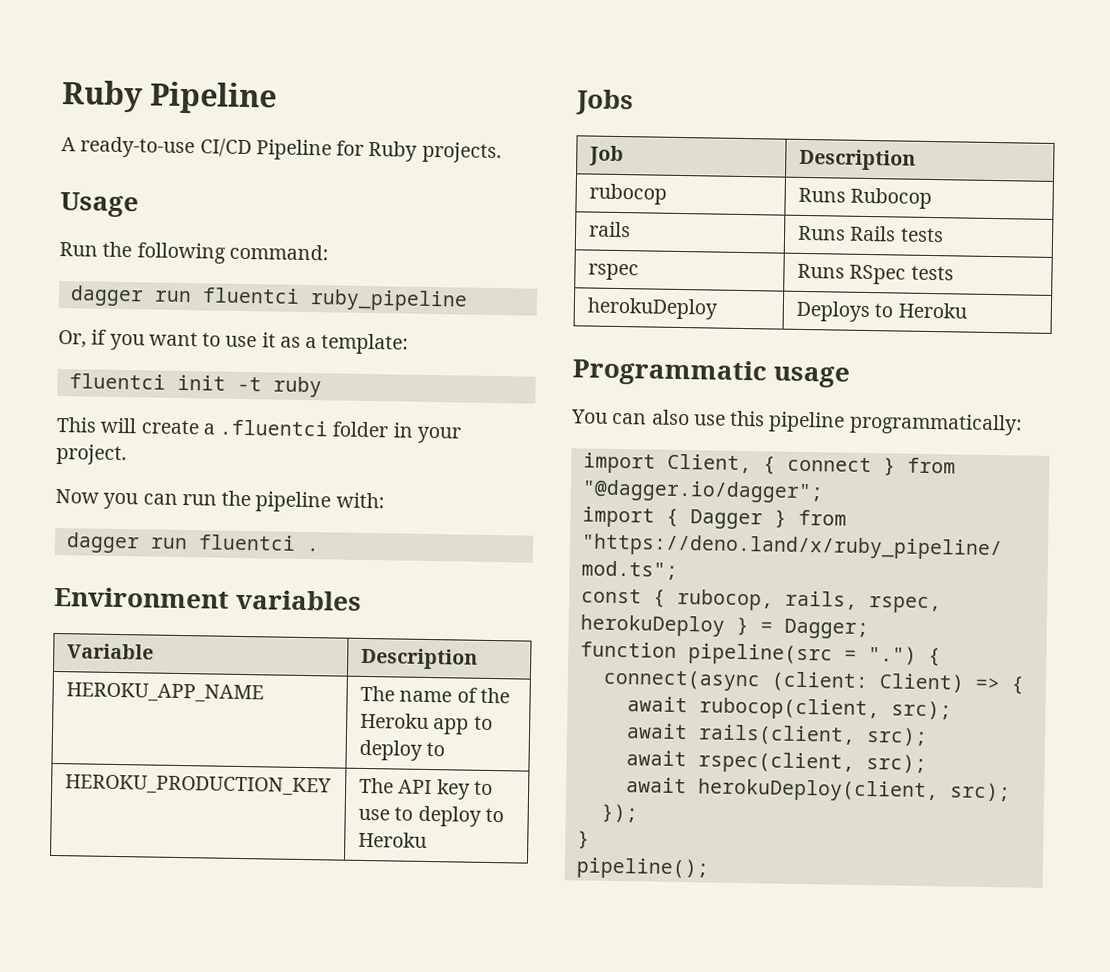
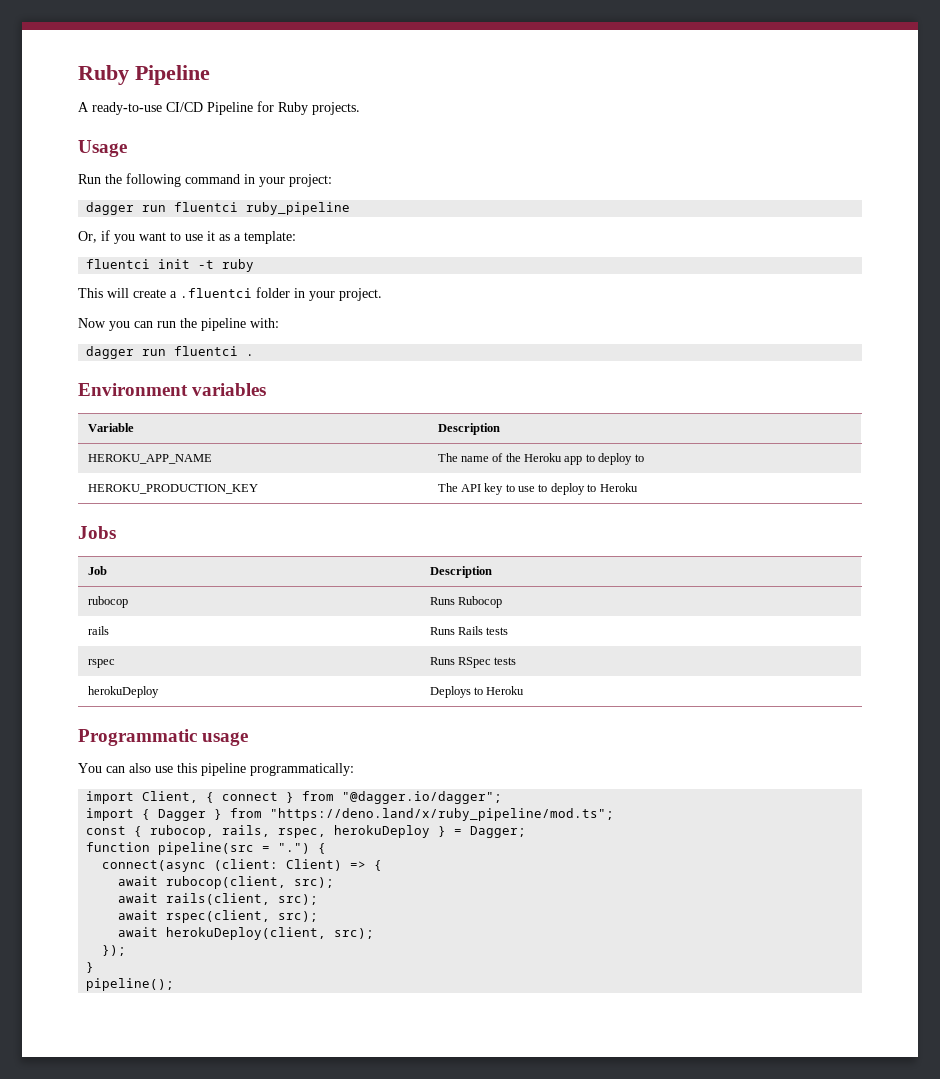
[228,243,329,261] command: -> [185,174,332,187] command in your project:

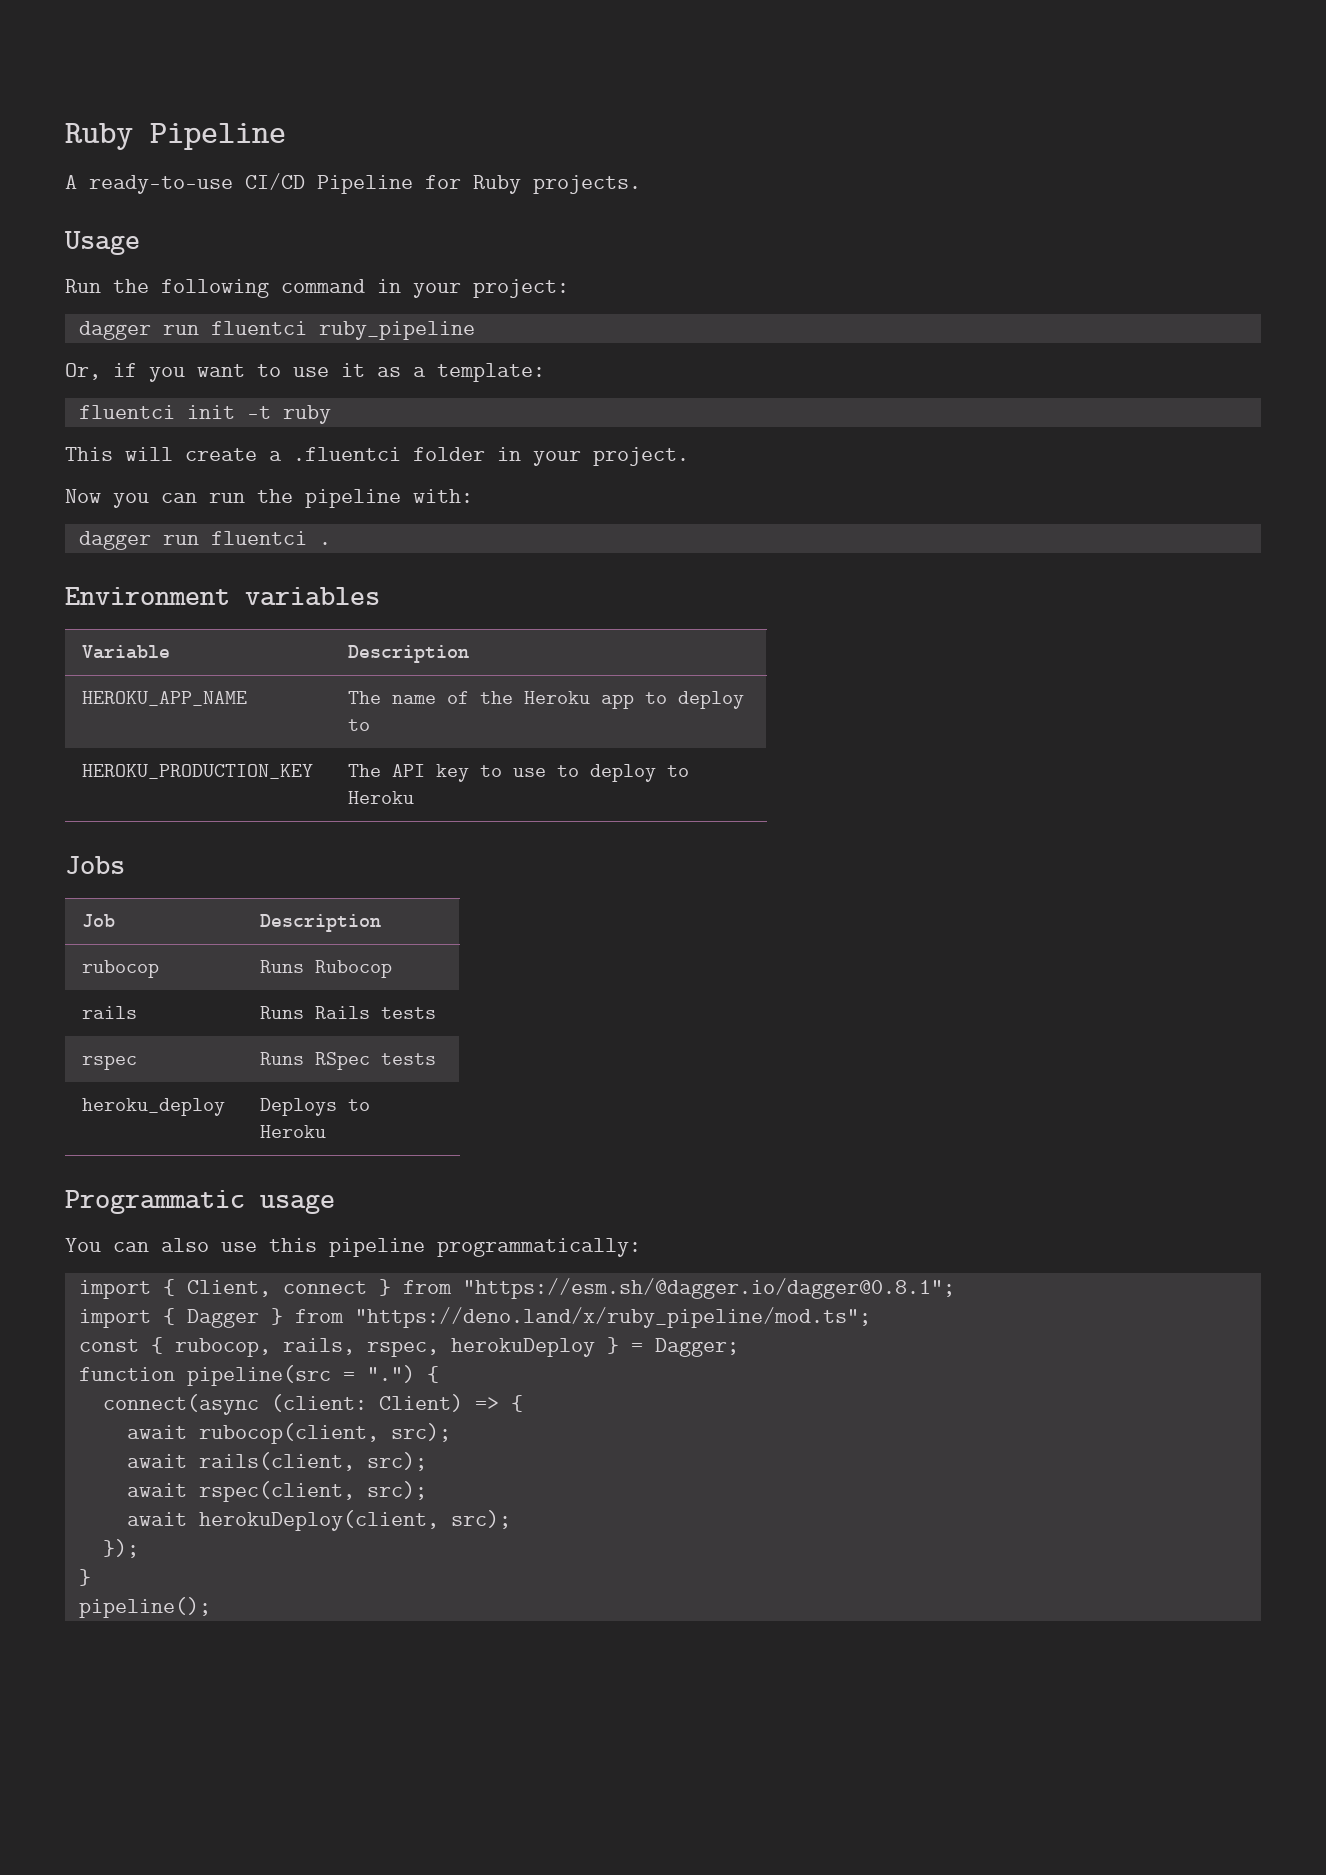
[87,686,159,698] herokuDeploy -> [82,1098,226,1116] heroku_deploy
[142,791,215,803] Client, { -> [162,1279,271,1297] { Client,
[342,791,503,804] "@dagger.io/dagger"; -> [462,1278,955,1299] "https://esm.sh/@dagger.io/dagger@0.8.1";

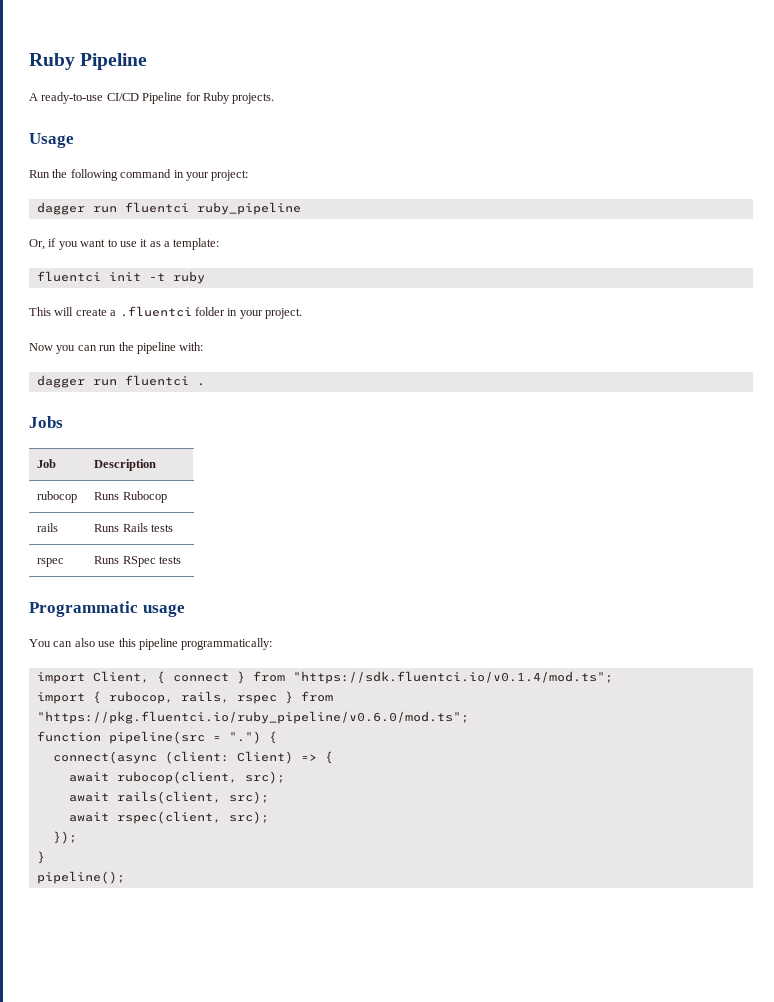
[65,587,380,606] [82,645,171,659] [348,645,470,663] [82,691,248,706] [348,691,745,709] [348,719,371,731] [82,764,314,779] [348,764,690,782] [348,791,415,804] // Environment variables // Variable | Description // HEROKU_APP_NAME | The name of the Heroku app to deploy to // HEROKU_PRODUCTION_KEY | The API key to use to deploy to Heroku -> (205, 384) none
[82,1098,226,1116] [260,1098,371,1116] [260,1125,327,1138] // heroku_deploy | Deploys to Heroku -> (182, 560) none
[162,1279,271,1297] { Client, -> [92,671,165,684] Client, {
[462,1278,955,1299] [78,1307,871,1328] [78,1337,739,1357] "https://esm.sh/@dagger.io/dagger@0.8.1"; // import { Dagger } from "https://deno.land/x/ruby_pipeline/mod.ts"; // const { rubocop, rails, rspec, herokuDeploy } = Dagger; -> [292,671,613,684] [36,691,333,704] [36,711,469,724] "https://sdk.fluentci.io/v0.1.4/mod.ts"; // import { rubocop, rails, rspec } from "https://pkg.fluentci.io/ruby_pipeline/v0.6.0/mod.ts";
[126,1510,511,1531] // await herokuDeploy(client, src); -> (269, 817) none

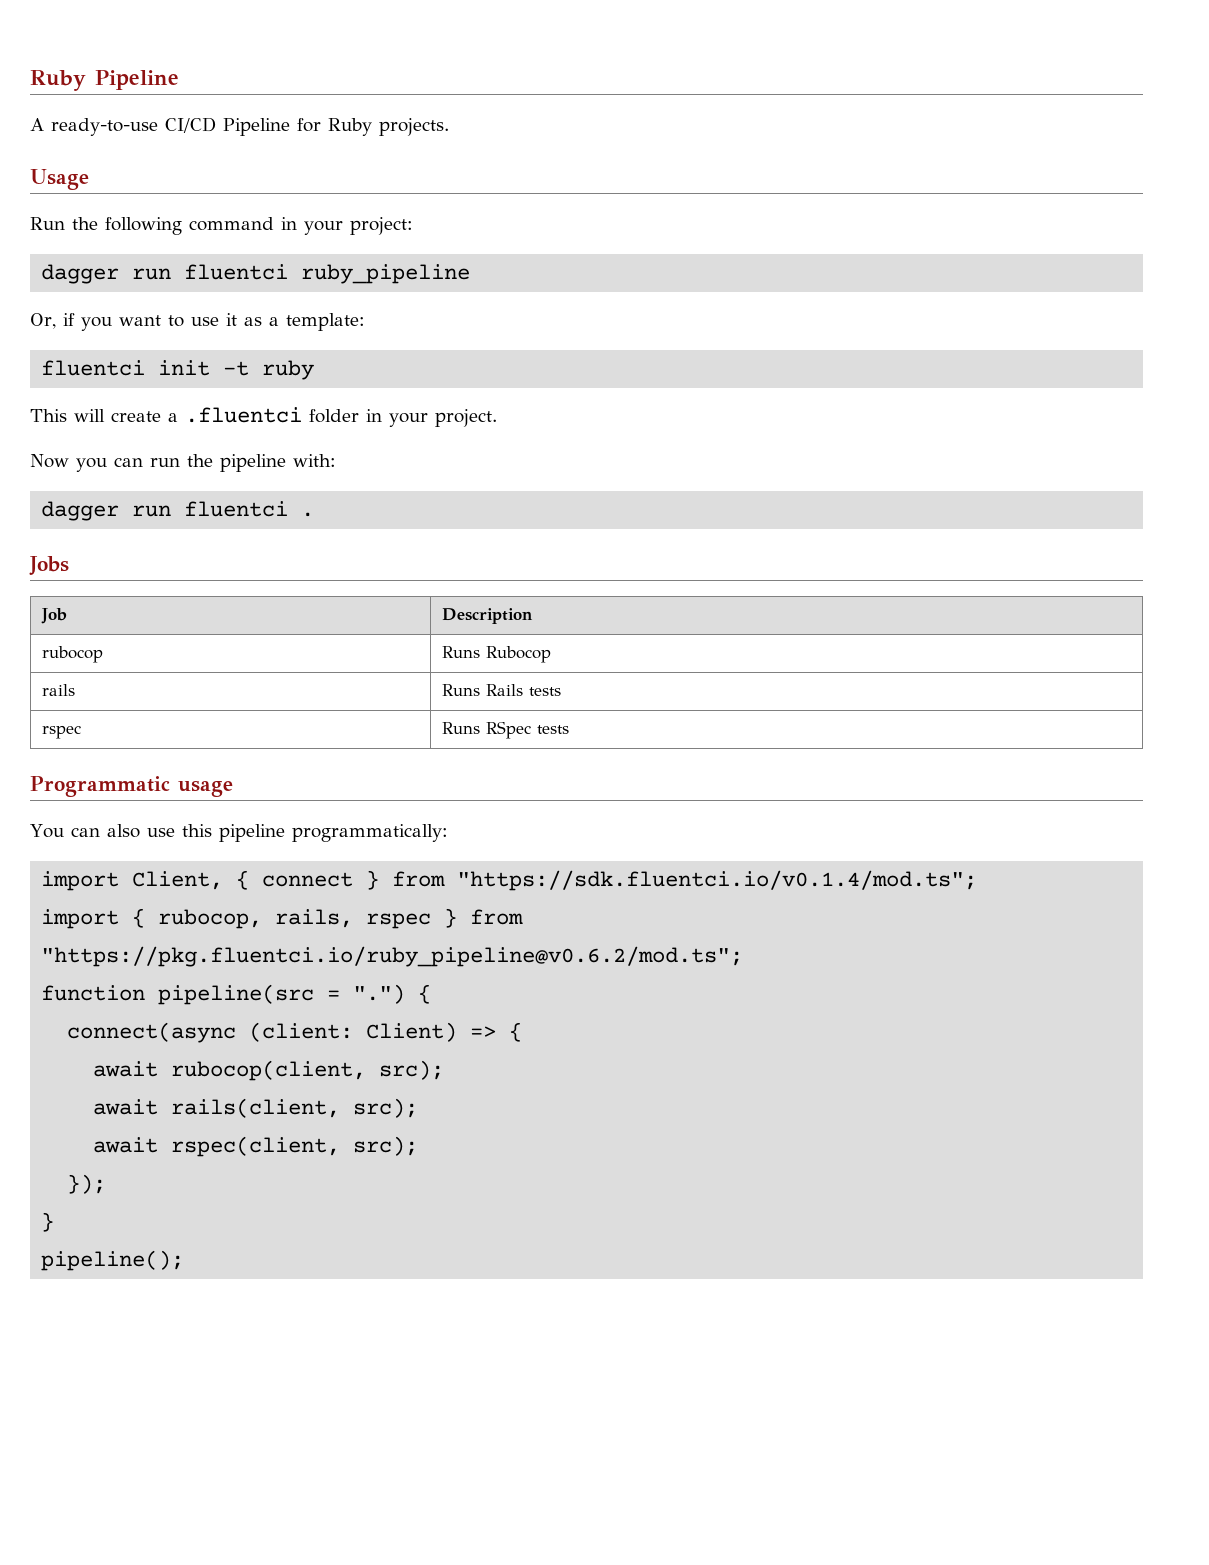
[36,711,469,724] "https://pkg.fluentci.io/ruby_pipeline/v0.6.0/mod.ts"; -> [41,946,744,967] "https://pkg.fluentci.io/ruby_pipeline@v0.6.2/mod.ts";

